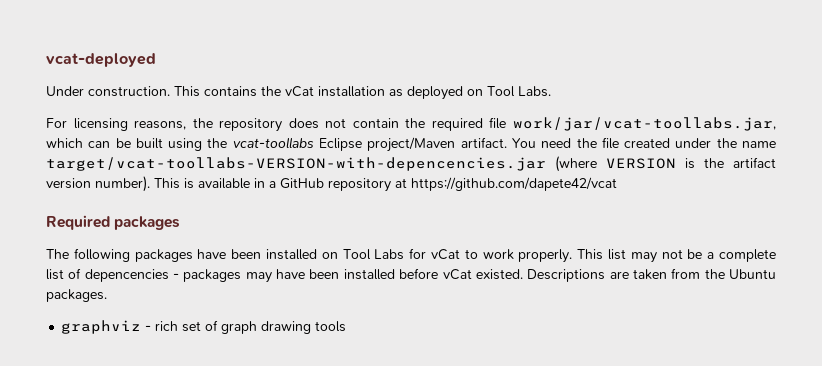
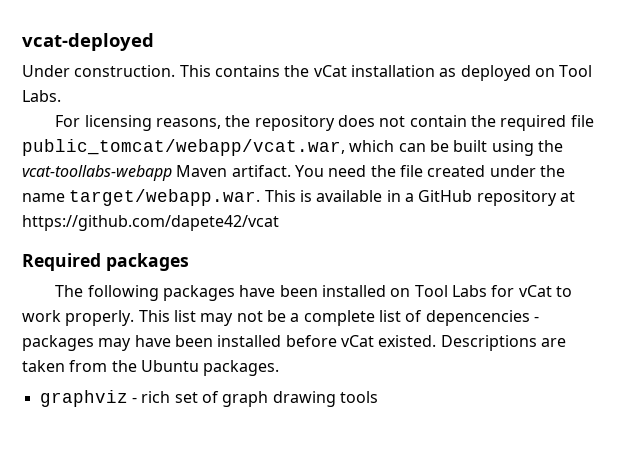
[513,117,776,131] work/jar/vcat-toollabs.jar, -> [22,139,345,156] public_tomcat/webapp/vcat.war,
[232,137,456,152] vcat-toollabs Eclipse project/Maven -> [22,165,228,181] vcat-toollabs-webapp Maven
[46,156,776,172] [46,176,150,192] target/vcat-toollabs-VERSION-with-depencencies.jar (where VERSION is the artifact version number). -> [69,189,261,206] target/webapp.war.

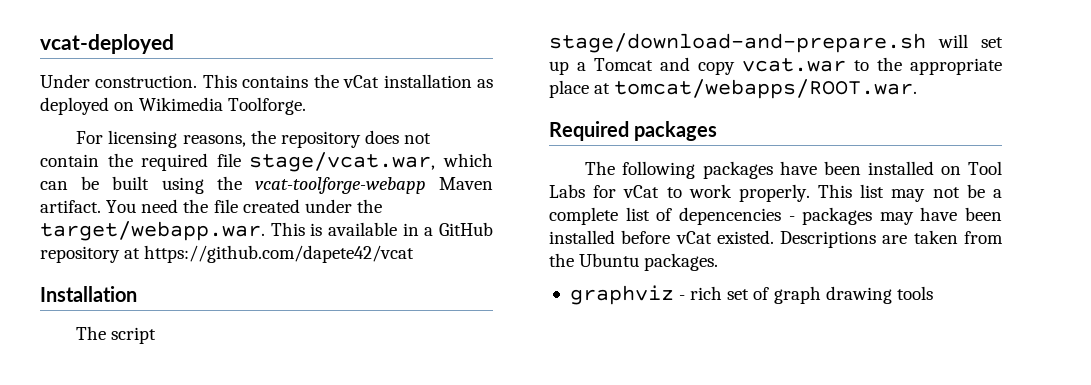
[559,65,593,77] [22,90,61,102] Tool Labs. -> [139,97,307,115] Wikimedia Toolforge.
[22,139,345,156] public_tomcat/webapp/vcat.war, -> [249,152,436,172] stage/vcat.war,
[22,165,172,181] vcat-toollabs-webapp -> [254,177,426,194] vcat-toolforge-webapp
[22,193,65,202] name -> (382, 206) none
(279, 223) none -> [40,286,137,302] [76,326,157,344] [549,33,1003,53] [549,57,1002,75] [549,79,918,99] // Installation // The script stage/download-and-prepare.sh will set up a Tomcat and copy vcat.war to the appropriate place at tomcat/webapps/ROOT.war.

